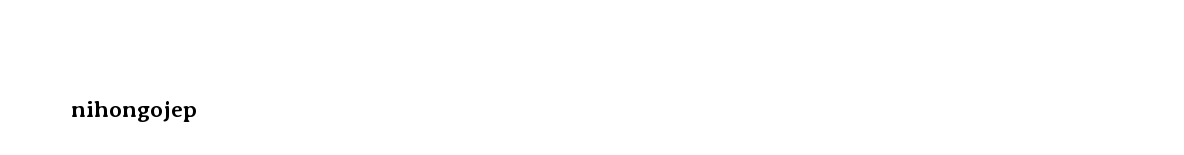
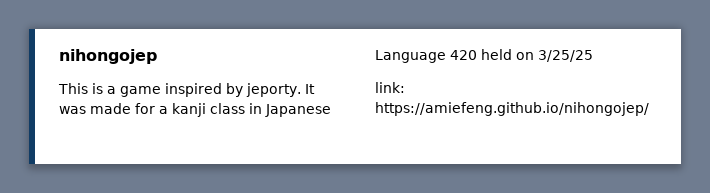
(197, 111) none -> [58,83,315,97] [59,103,331,117] [375,49,593,63] [375,82,405,93] [375,102,649,116] // This is a game inspired by jeporty. It was made for a kanji class in Japanese Language 420 held on 3/25/25 // link: https://amiefeng.github.io/nihongojep/

